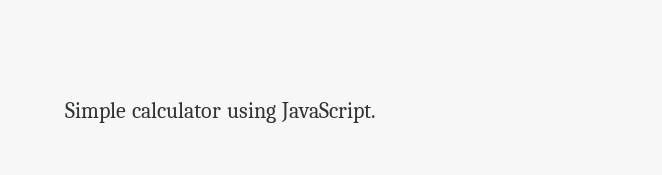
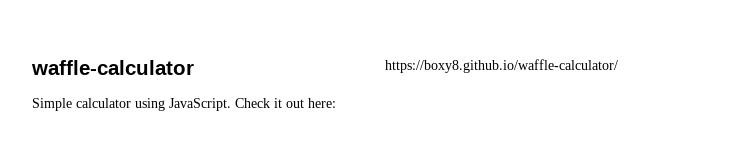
(65, 112) none -> [31,60,194,75] waffle-calculator //
(376, 112) none -> [235,98,336,108] [385,59,618,73] Check it out here: https://boxy8.github.io/waffle-calculator/

